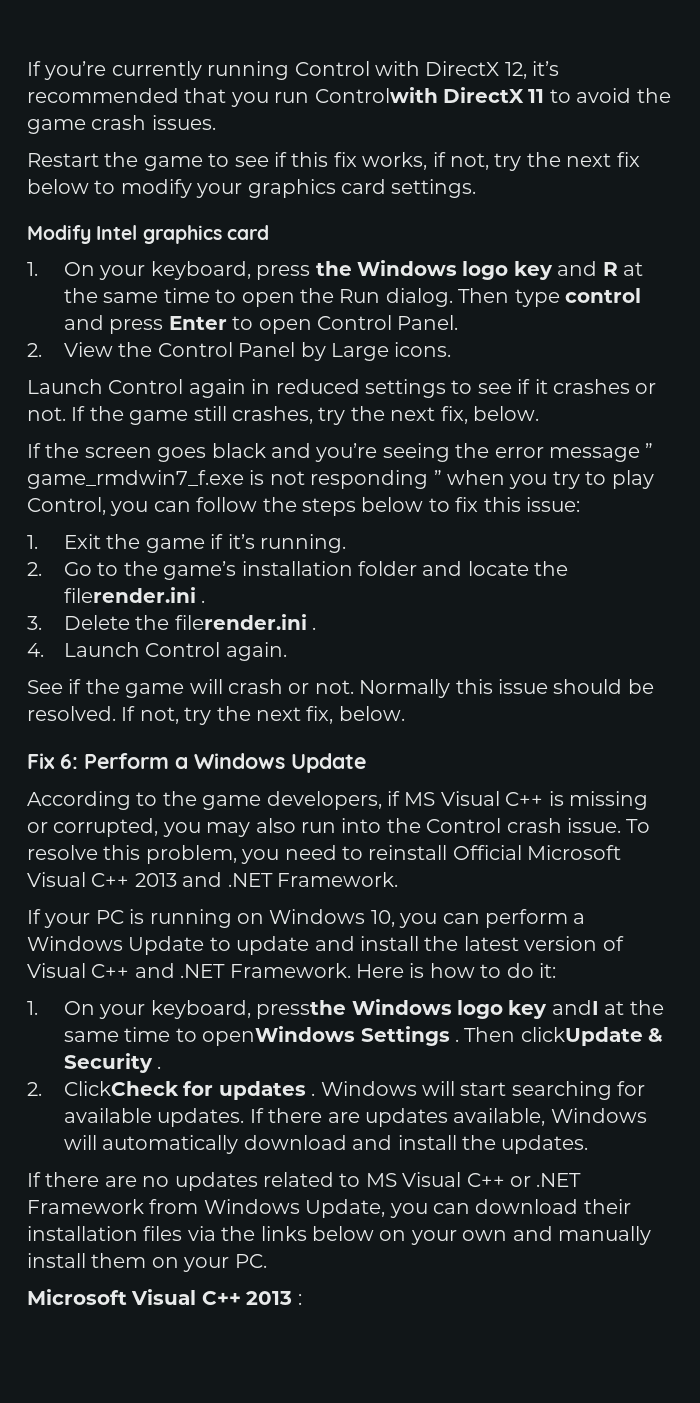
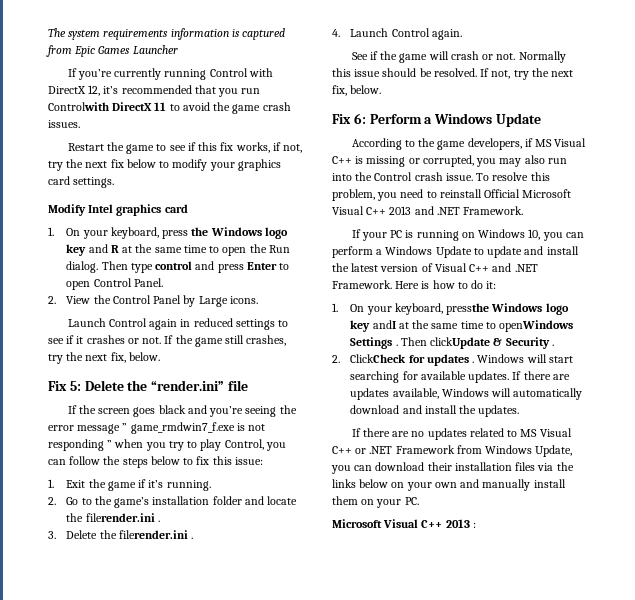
(27, 68) none -> [48,28,286,40] [46,45,178,57] The system requirements information is captured from Epic Games Launcher //
(539, 413) none -> [48,380,248,391] // Fix 5: Delete the “render.ini” file

